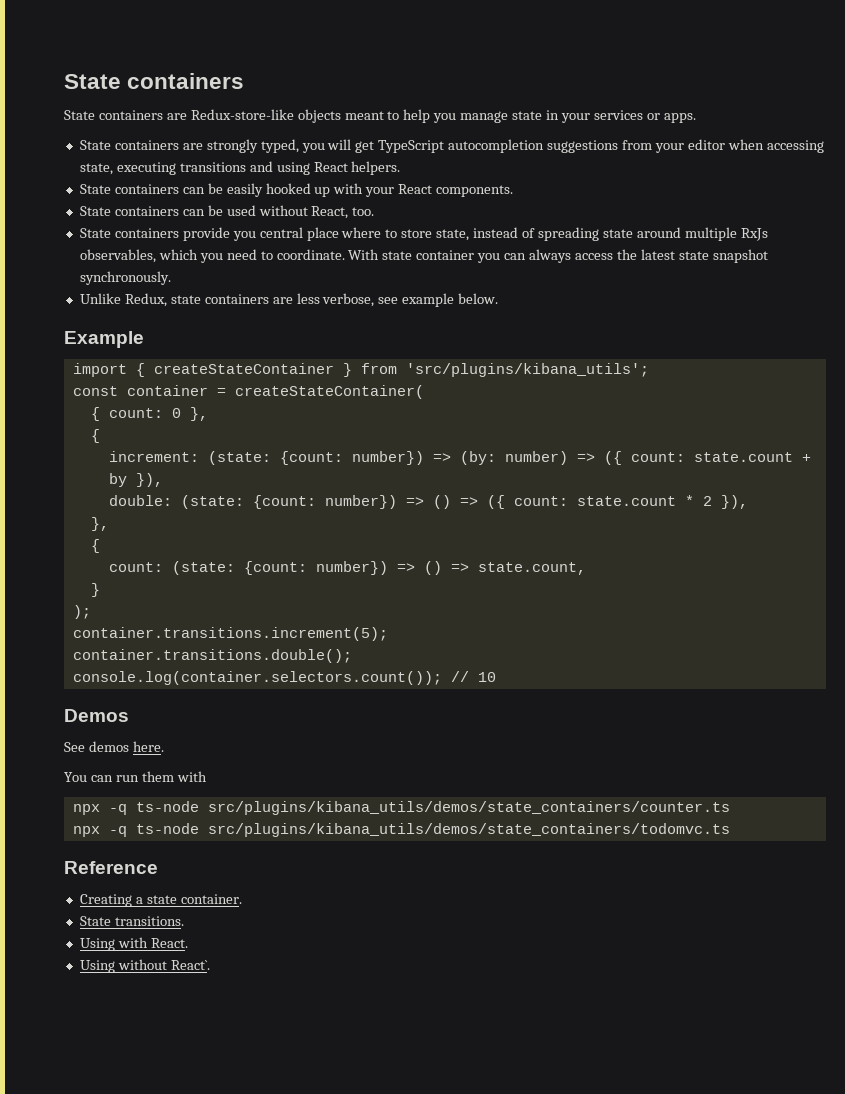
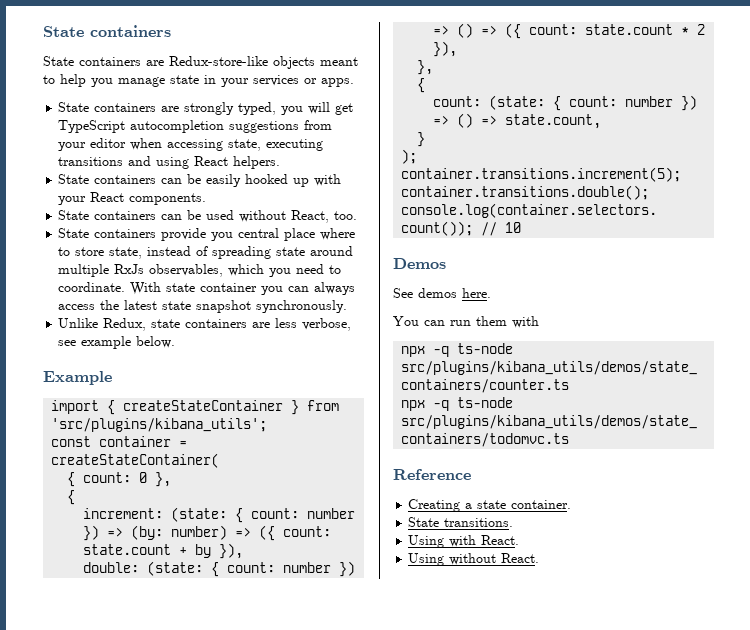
[279,451,424,465] {count: number}) -> [235,508,356,523] [83,525,100,541] { count: number })
[252,495,397,509] {count: number}) -> [211,561,356,577] { count: number })
[243,561,388,575] {count: number}) -> [553,95,698,111] { count: number })
[170,960,210,970] React`. -> [501,553,540,563] React.

